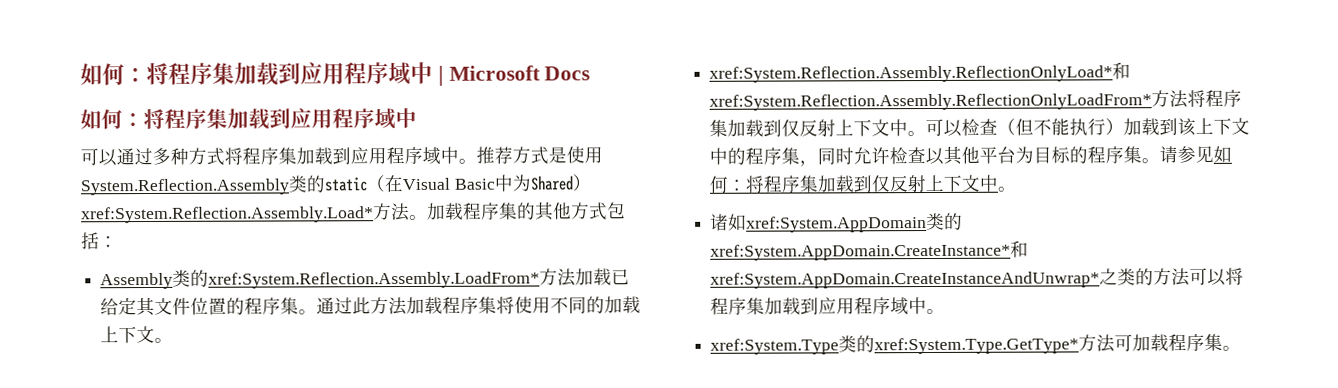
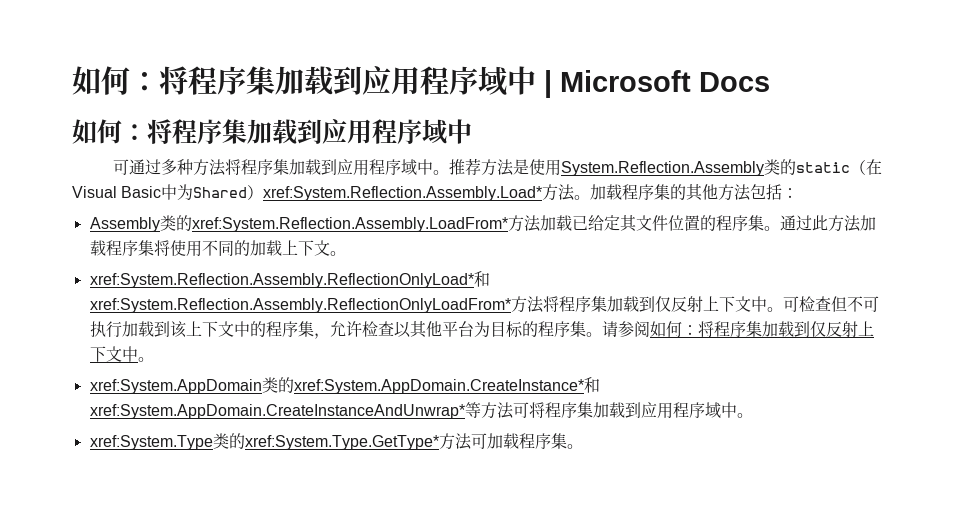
[98,149,117,167] 以 -> (129, 167) none
[206,147,225,166] 式 -> [208,159,226,176] 法
[530,146,549,165] 式 -> [496,159,514,176] 法
[589,202,608,221] 式 -> [734,184,752,201] 法
[943,118,1125,137] 以检查（但不能执行） -> [798,296,879,312] [89,321,122,338] 检查但不可执行
[817,147,855,165] 同时 -> (330, 336) none
[1195,145,1215,163] 见 -> [633,321,650,337] 阅
[710,213,748,231] 诸如 -> (154, 359) none
[1099,267,1227,287] 之类的方法可以 -> [464,402,529,419] 等方法可

